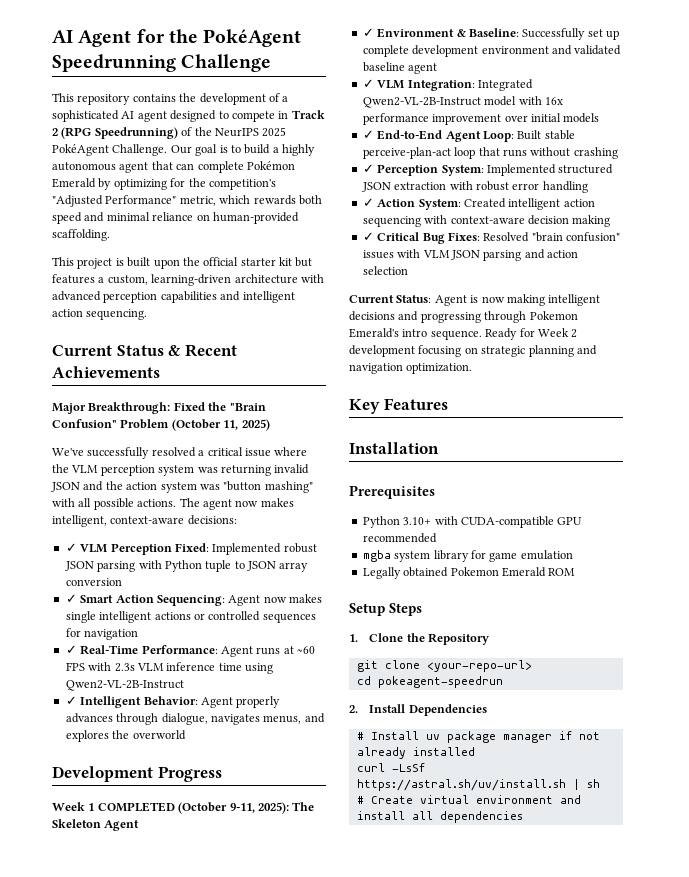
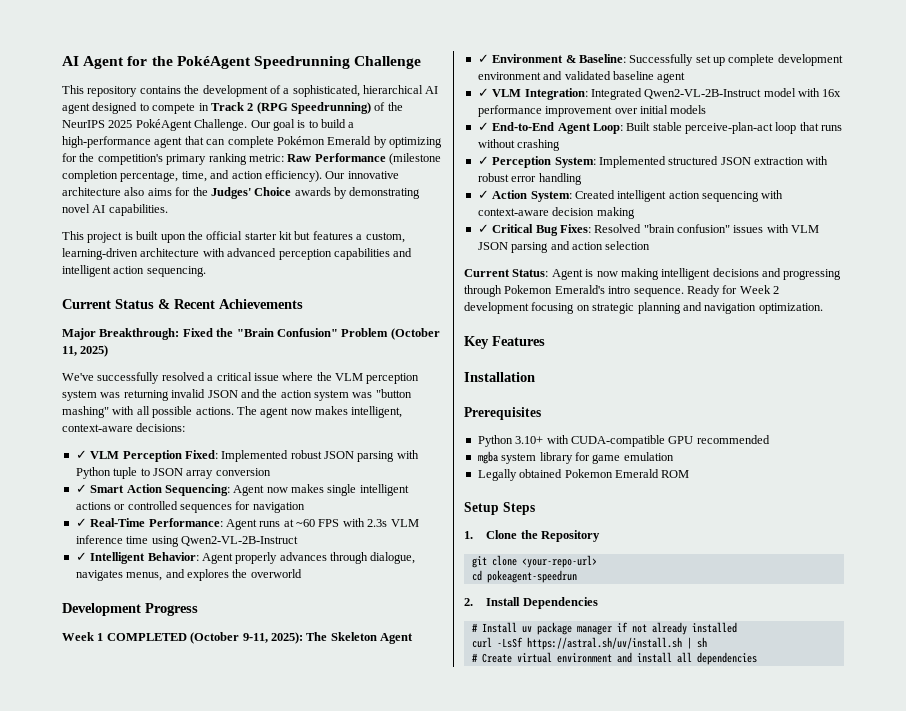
[52,110,119,122] sophisticated -> [292,85,423,97] sophisticated, hierarchical
[282,144,315,156] [52,162,116,171] highly autonomous -> [62,136,151,148] high-performance
[52,195,322,207] [52,212,299,224] [52,229,110,241] "Adjusted Performance" metric, which rewards both speed and minimal reliance on human-provided scaffolding. -> [166,153,441,165] [62,170,399,182] [62,187,421,199] [62,204,168,216] primary ranking metric: Raw Performance (milestone completion percentage, time, and action efficiency). Our innovative architecture also aims for the Judges' Choice awards by demonstrating novel AI capabilities.

